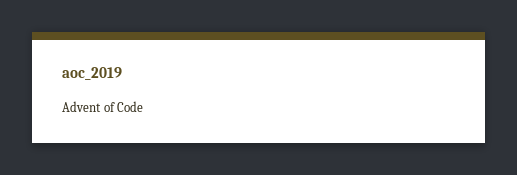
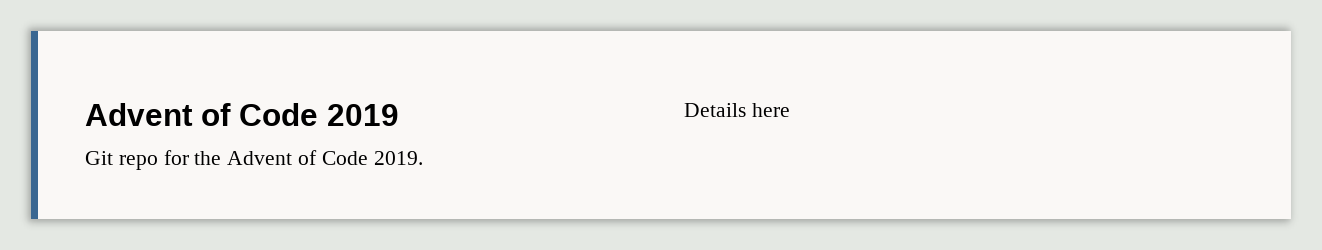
[62,67,122,80] [62,101,144,112] aoc_2019 // Advent of Code -> [85,103,399,126] [85,150,423,170] [684,103,790,117] Advent of Code 2019 // Git repo for the Advent of Code 2019. // Details here

